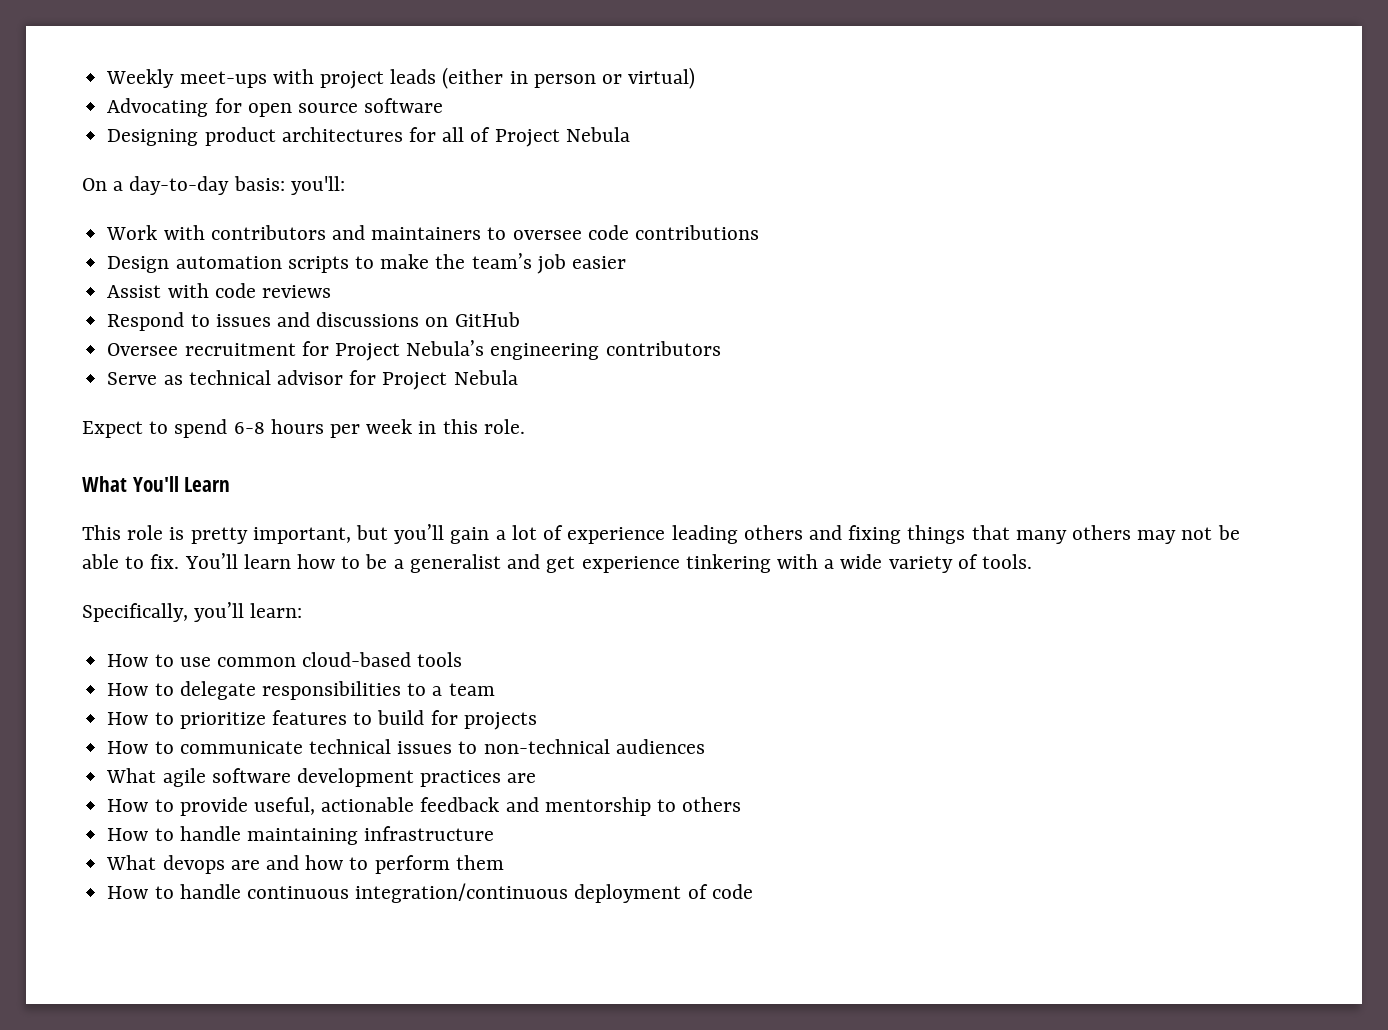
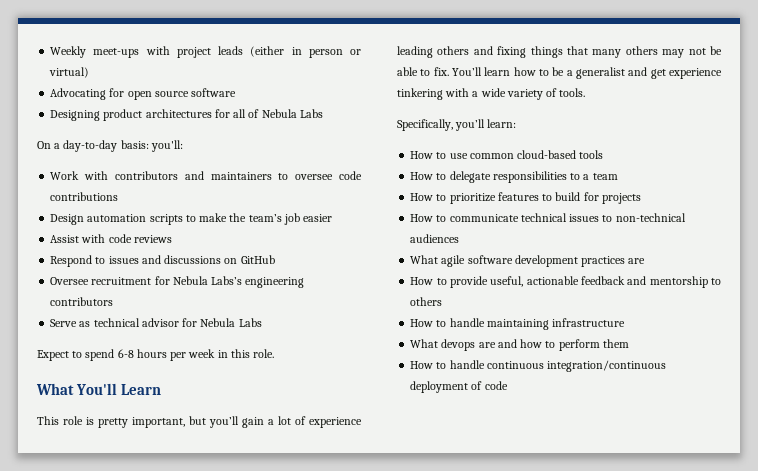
[494,127,630,147] Project Nebula -> [261,109,323,118] Nebula Labs
[334,340,485,361] Project Nebula’s -> [172,276,243,285] Nebula Labs’s
[382,370,518,390] Project Nebula -> [200,318,262,327] Nebula Labs

